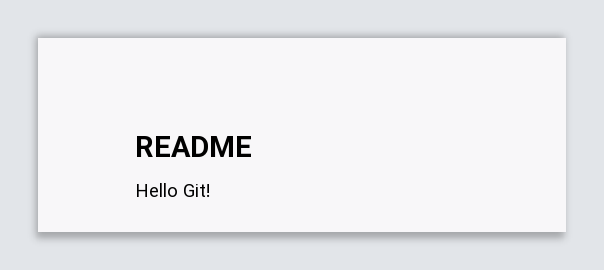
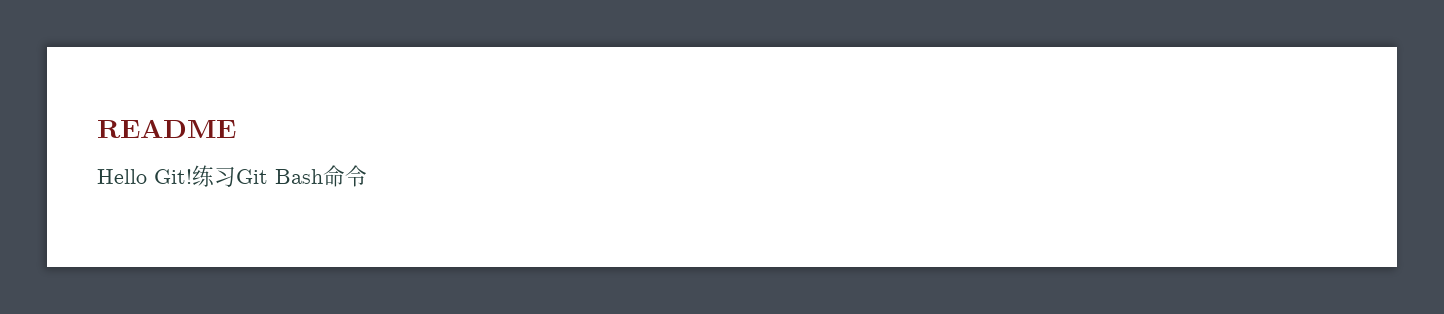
(210, 190) none -> [192,165,367,187] 练习Git Bash命令

